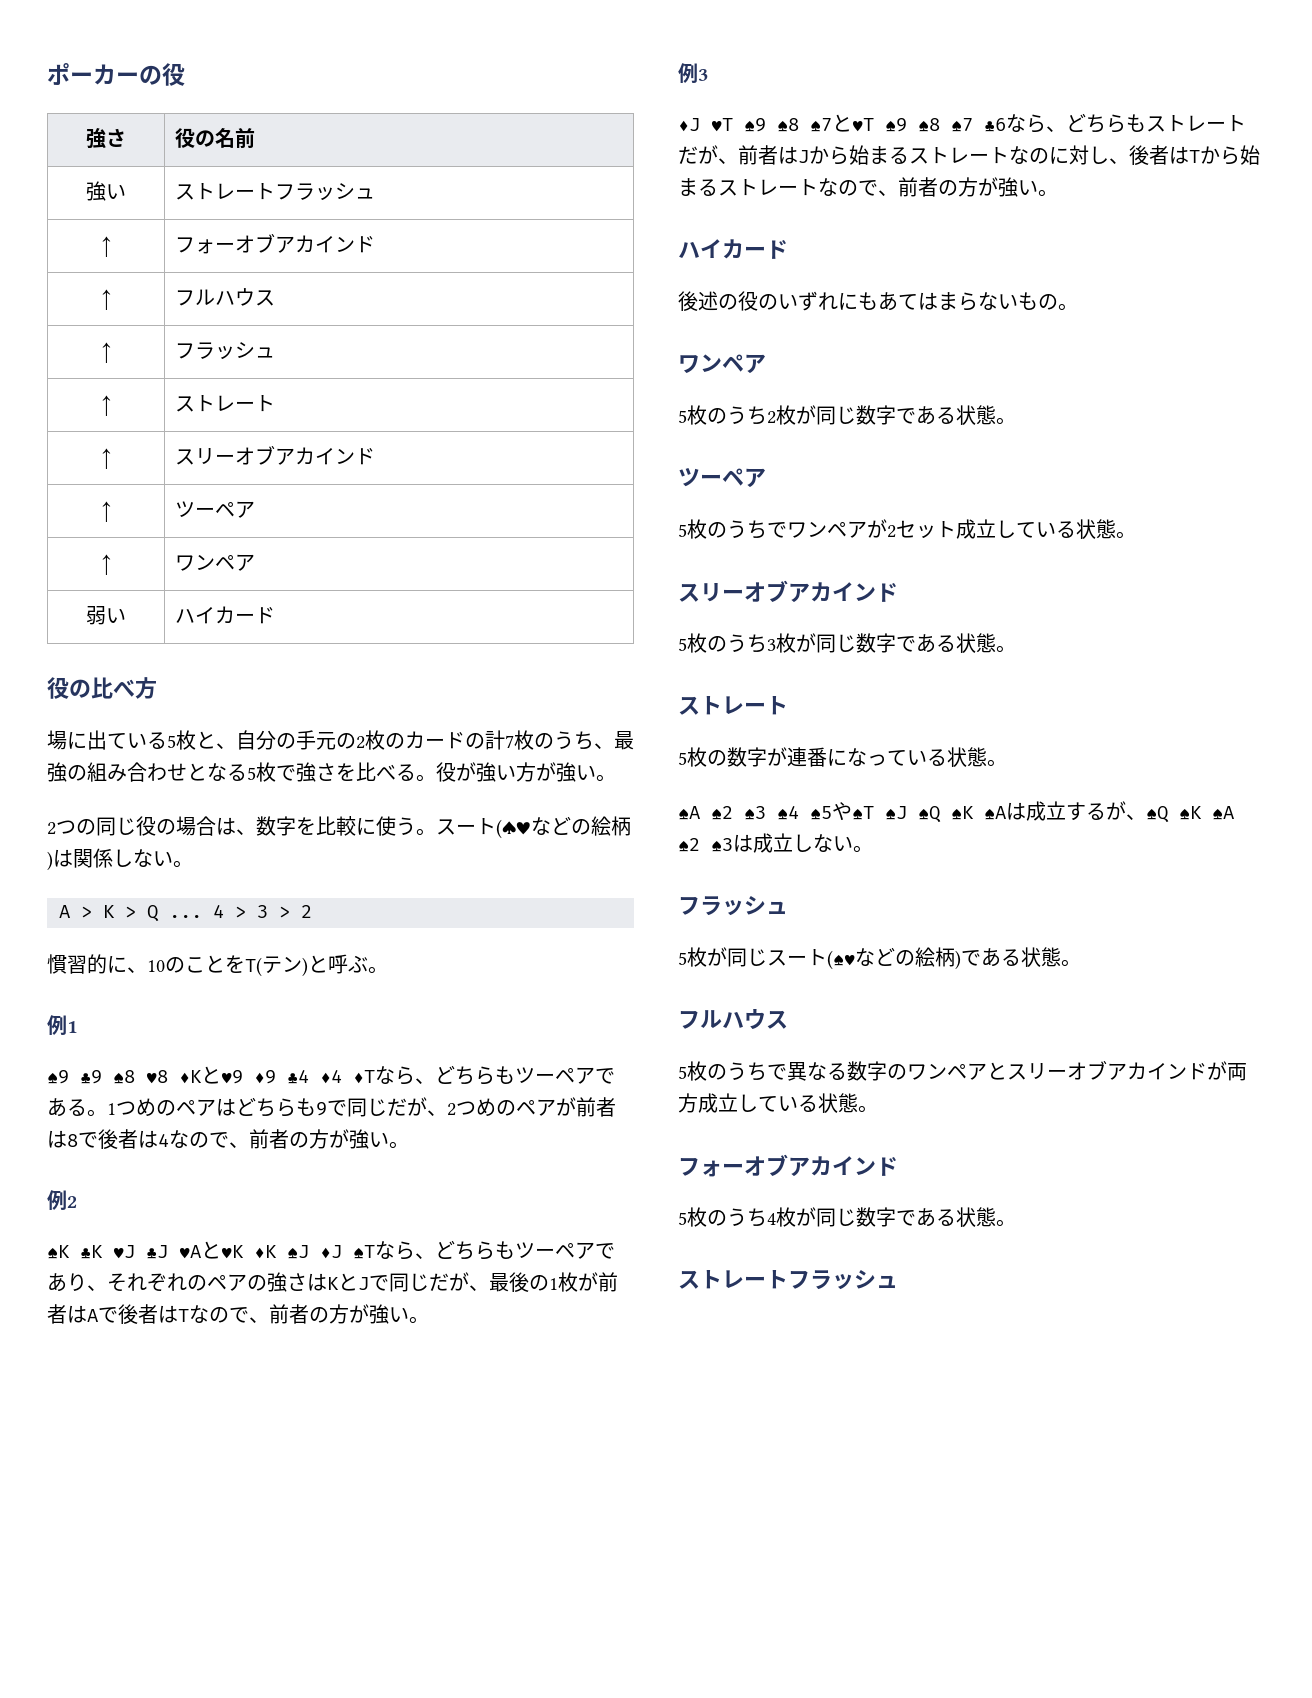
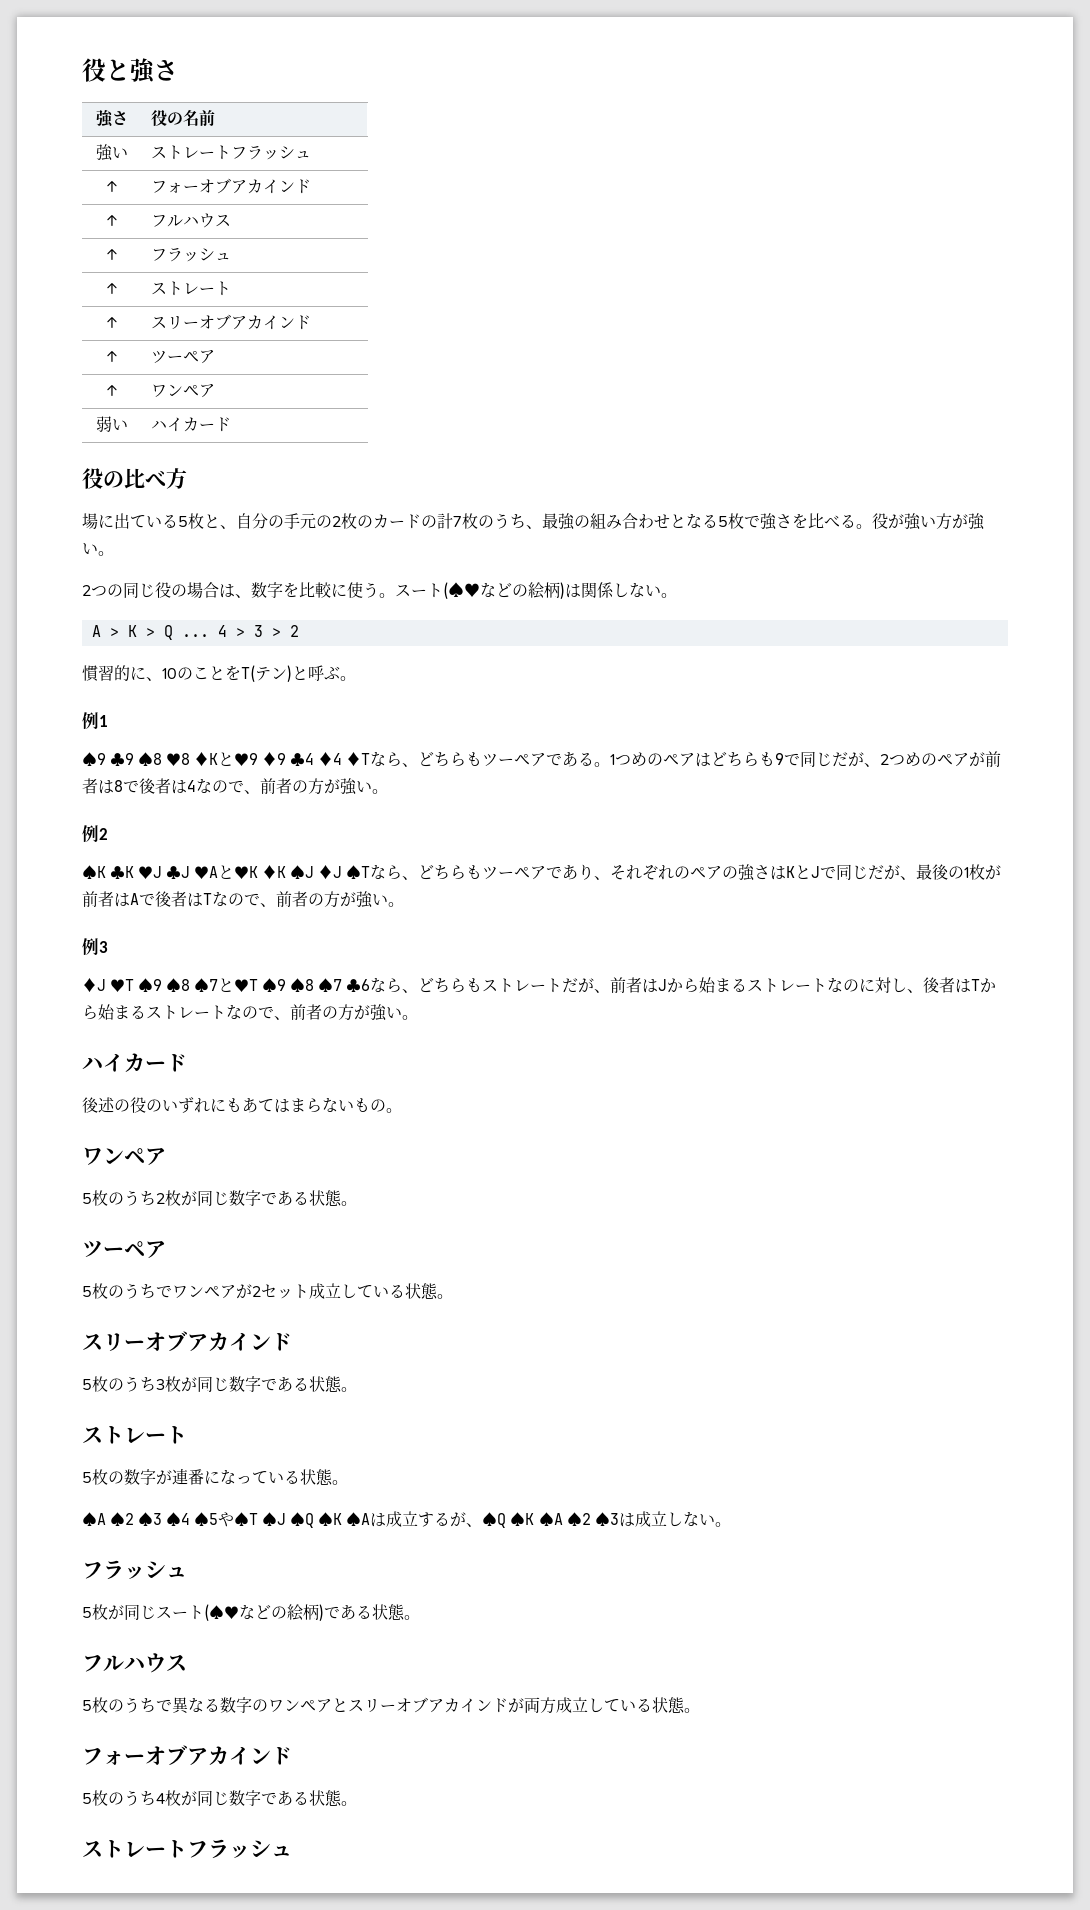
[47,63,185,86] ポーカーの役 -> [82,58,178,84] 役と強さ

